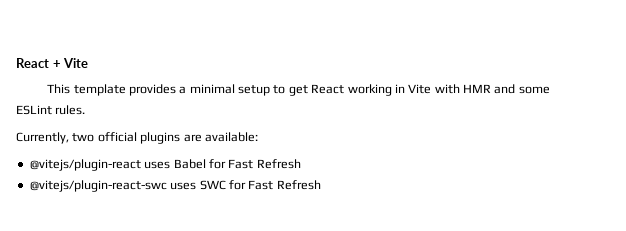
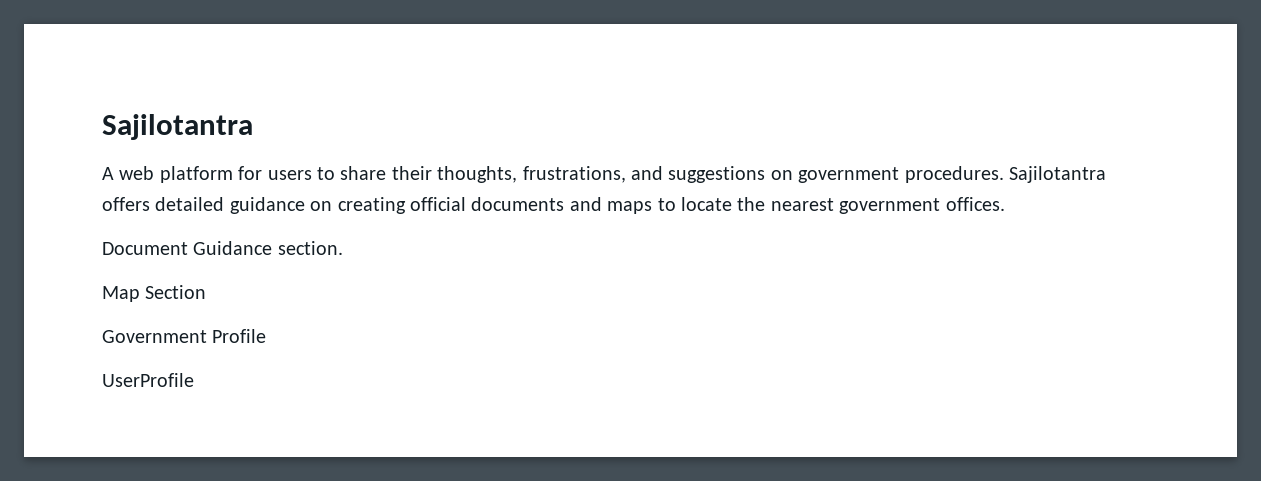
[16,58,89,68] [47,84,550,96] [16,105,86,115] [16,132,258,144] [29,159,301,171] [29,180,321,192] React + Vite // This template provides a minimal setup to get React working in Vite with HMR and some ESLint rules. // Currently, two official plugins are available: // @vitejs/plugin-react uses Babel for Fast Refresh // @vitejs/plugin-react-swc uses SWC for Fast Refresh -> [102,114,253,140] [102,166,1106,183] [102,197,1005,214] [102,241,343,255] [102,285,207,302] [102,329,267,343] [102,373,194,387] Sajilotantra // A web platform for users to share their thoughts, frustrations, and suggestions on government procedures. Sajilotantra offers detailed guidance on creating official documents and maps to locate the nearest government offices. // Document Guidance section. // Map Section // Government Profile // UserProfile

